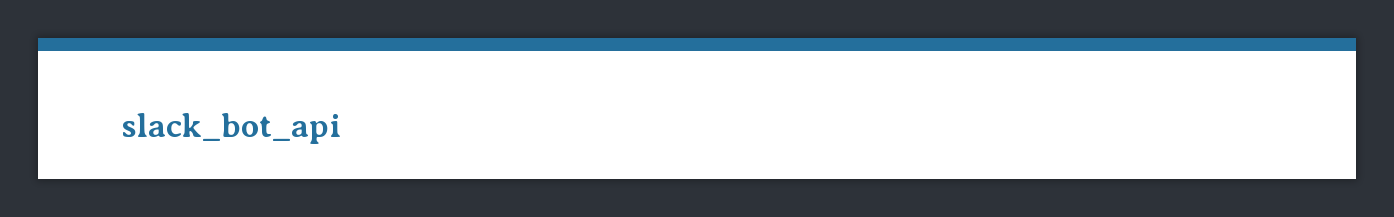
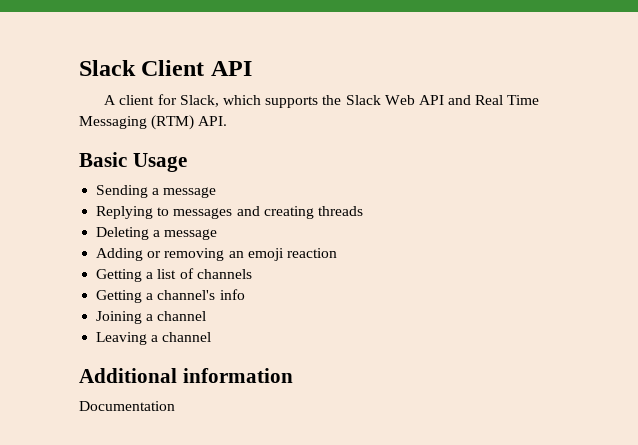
[122,113,341,144] slack_bot_api -> [79,60,252,76] [104,94,540,108] [79,115,228,130] [79,152,187,172] [96,185,217,198] [96,206,363,219] [96,227,218,240] [96,248,337,261] [96,268,252,282] [96,289,245,303] [96,311,207,324] [96,332,212,345] [79,368,293,383] [79,401,175,411] Slack Client API // A client for Slack, which supports the Slack Web API and Real Time Messaging (RTM) API. // Basic Usage // Sending a message // Replying to messages and creating threads // Deleting a message // Adding or removing an emoji reaction // Getting a list of channels // Getting a channel's info // Joining a channel // Leaving a channel // Additional information // Documentation

